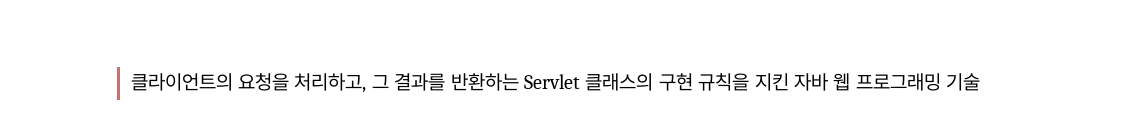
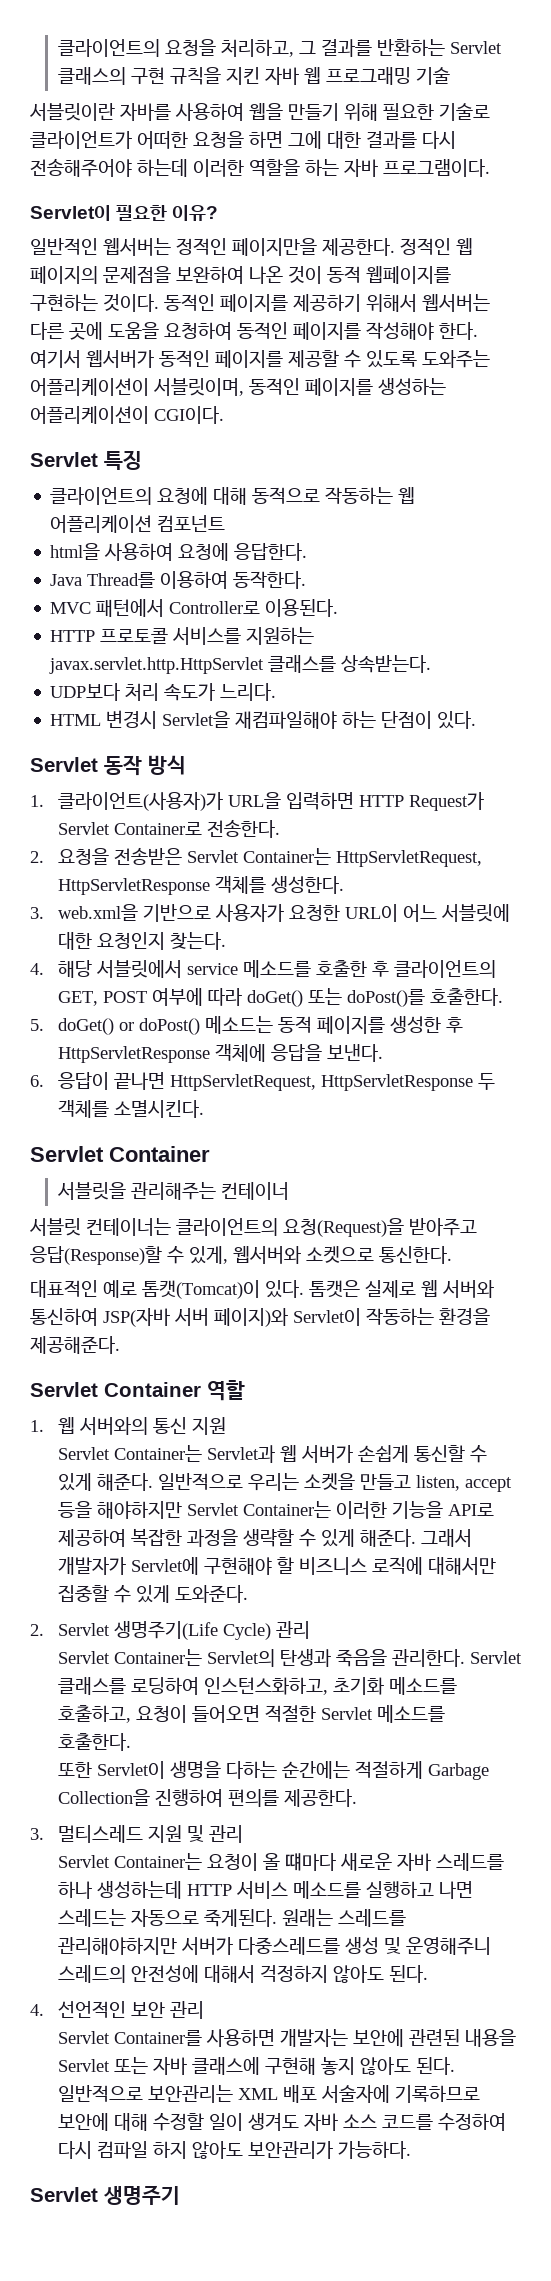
(981, 82) none -> [29,103,490,121] [30,131,456,149] [30,158,490,177] [30,205,219,221] [30,238,473,256] [30,266,451,284] [30,294,490,312] [30,322,478,340] [30,350,490,368] [30,378,446,396] [30,406,224,424] [30,450,142,470] [50,487,416,505] [50,515,226,533] [50,543,308,561] [50,571,307,589] [50,599,339,617] [50,627,315,645] [49,655,432,674] [50,683,277,701] [50,710,477,729] [30,755,186,776] [30,792,484,811] [57,819,280,838] [30,847,482,867] [57,876,344,895] [30,904,510,922] [57,932,226,950] [30,960,496,978] [57,988,503,1007] [30,1016,463,1035] [57,1044,383,1063] [30,1072,495,1091] [57,1100,204,1118] [30,1146,210,1162] [56,1182,289,1200] [29,1218,477,1237] [30,1246,452,1265] [30,1280,494,1299] [30,1308,490,1327] [30,1336,120,1354] [30,1380,245,1401] [30,1417,226,1435] [57,1445,487,1463] [57,1473,512,1492] [57,1501,494,1519] [57,1528,472,1547] [57,1557,496,1575] [57,1585,248,1603] [30,1621,310,1640] [57,1649,522,1667] [57,1677,457,1695] [57,1705,445,1723] [57,1733,131,1751] [57,1761,489,1780] [57,1789,357,1807] [30,1825,243,1843] [57,1853,504,1871] [57,1881,473,1899] [57,1909,406,1927] [57,1937,491,1955] [57,1965,428,1983] [30,2001,204,2019] [57,2029,516,2047] [57,2057,455,2075] [57,2085,480,2103] [57,2113,506,2131] [57,2141,411,2159] [30,2185,180,2205] // 서블릿이란 자바를 사용하여 웹을 만들기 위해 필요한 기술로 클라이언트가 어떠한 요청을 하면 그에 대한 결과를 다시 전송해주어야 하는데 이러한 역할을 하는 자바 프로그램이다. // Servlet이 필요한 이유? // 일반적인 웹서버는 정적인 페이지만을 제공한다. 정적인 웹 페이지의 문제점을 보완하여 나온 것이 동적 웹페이지를 구현하는 것이다. 동적인 페이지를 제공하기 위해서 웹서버는 다른 곳에 도움을 요청하여 동적인 페이지를 작성해야 한다. 여기서 웹서버가 동적인 페이지를 제공할 수 있도록 도와주는 어플리케이션이 서블릿이며, 동적인 페이지를 생성하는 어플리케이션이 CGI이다. // Servlet 특징 // 클라이언트의 요청에 대해 동적으로 작동하는 웹 어플리케이션 컴포넌트 // html을 사용하여 요청에 응답한다. // Java Thread를 이용하여 동작한다. // MVC 패턴에서 Controller로 이용된다. // HTTP 프로토콜 서비스를 지원하는 javax.servlet.http.HttpServlet 클래스를 상속받는다. // UDP보다 처리 속도가 느리다. // HTML 변경시 Servlet을 재컴파일해야 하는 단점이 있다. // Servlet 동작 방식 // 1. 클라이언트(사용자)가 URL을 입력하면 HTTP Request가 Servlet Container로 전송한다. // 2. 요청을 전송받은 Servlet Container는 HttpServletRequest, HttpServletResponse 객체를 생성한다. // 3. web.xml을 기반으로 사용자가 요청한 URL이 어느 서블릿에 대한 요청인지 찾는다. // 4. 해당 서블릿에서 service 메소드를 호출한 후 클라이언트의 GET, POST 여부에 따라 doGet() 또는 doPost()를 호출한다. // 5. doGet() or doPost() 메소드는 동적 페이지를 생성한 후 HttpServletResponse 객체에 응답을 보낸다. // 6. 응답이 끝나면 HttpServletRequest, HttpServletResponse 두 객체를 소멸시킨다. // Servlet Container // 서블릿을 관리해주는 컨테이너 // 서블릿 컨테이너는 클라이언트의 요청(Request)을 받아주고 응답(Response)할 수 있게, 웹서버와 소켓으로 통신한다. // 대표적인 예로 톰캣(Tomcat)이 있다. 톰캣은 실제로 웹 서버와 통신하여 JSP(자바 서버 페이지)와 Servlet이 작동하는 환경을 제공해준다. // Servlet Container 역할 // 1. 웹 서버와의 통신 지원 // Servlet Container는 Servlet과 웹 서버가 손쉽게 통신할 수 있게 해준다. 일반적으로 우리는 소켓을 만들고 listen, accept 등을 해야하지만 Servlet Container는 이러한 기능을 API로 제공하여 복잡한 과정을 생략할 수 있게 해준다. 그래서 개발자가 Servlet에 구현해야 할 비즈니스 로직에 대해서만 집중할 수 있게 도와준다. // 2. Servlet 생명주기(Life Cycle) 관리 // Servlet Container는 Servlet의 탄생과 죽음을 관리한다. Servlet 클래스를 로딩하여 인스턴스화하고, 초기화 메소드를 호출하고, 요청이 들어오면 적절한 Servlet 메소드를 호출한다. // 또한 Servlet이 생명을 다하는 순간에는 적절하게 Garbage Collection을 진행하여 편의를 제공한다. // 3. 멀티스레드 지원 및 관리 // Servlet Container는 요청이 올 떄마다 새로운 자바 스레드를 하나 생성하는데 HTTP 서비스 메소드를 실행하고 나면 스레드는 자동으로 죽게된다. 원래는 스레드를 관리해야하지만 서버가 다중스레드를 생성 및 운영해주니 스레드의 안전성에 대해서 걱정하지 않아도 된다. // 4. 선언적인 보안 관리 // Servlet Container를 사용하면 개발자는 보안에 관련된 내용을 Servlet 또는 자바 클래스에 구현해 놓지 않아도 된다. 일반적으로 보안관리는 XML 배포 서술자에 기록하므로 보안에 대해 수정할 일이 생겨도 자바 소스 코드를 수정하여 다시 컴파일 하지 않아도 보안관리가 가능하다. // Servlet 생명주기

